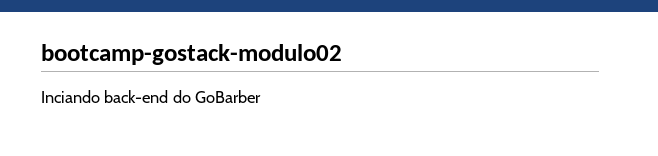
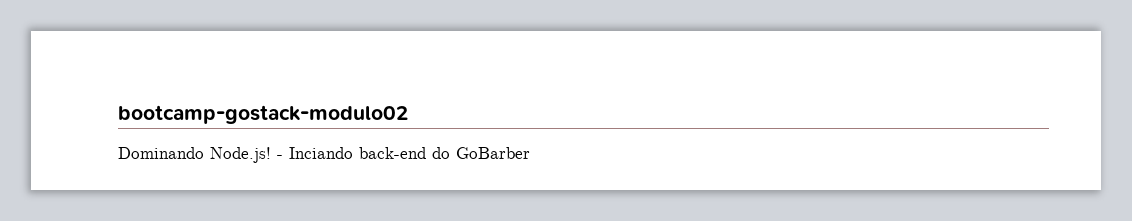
(342, 54) none -> [118,147,283,163] Dominando Node.js! -

